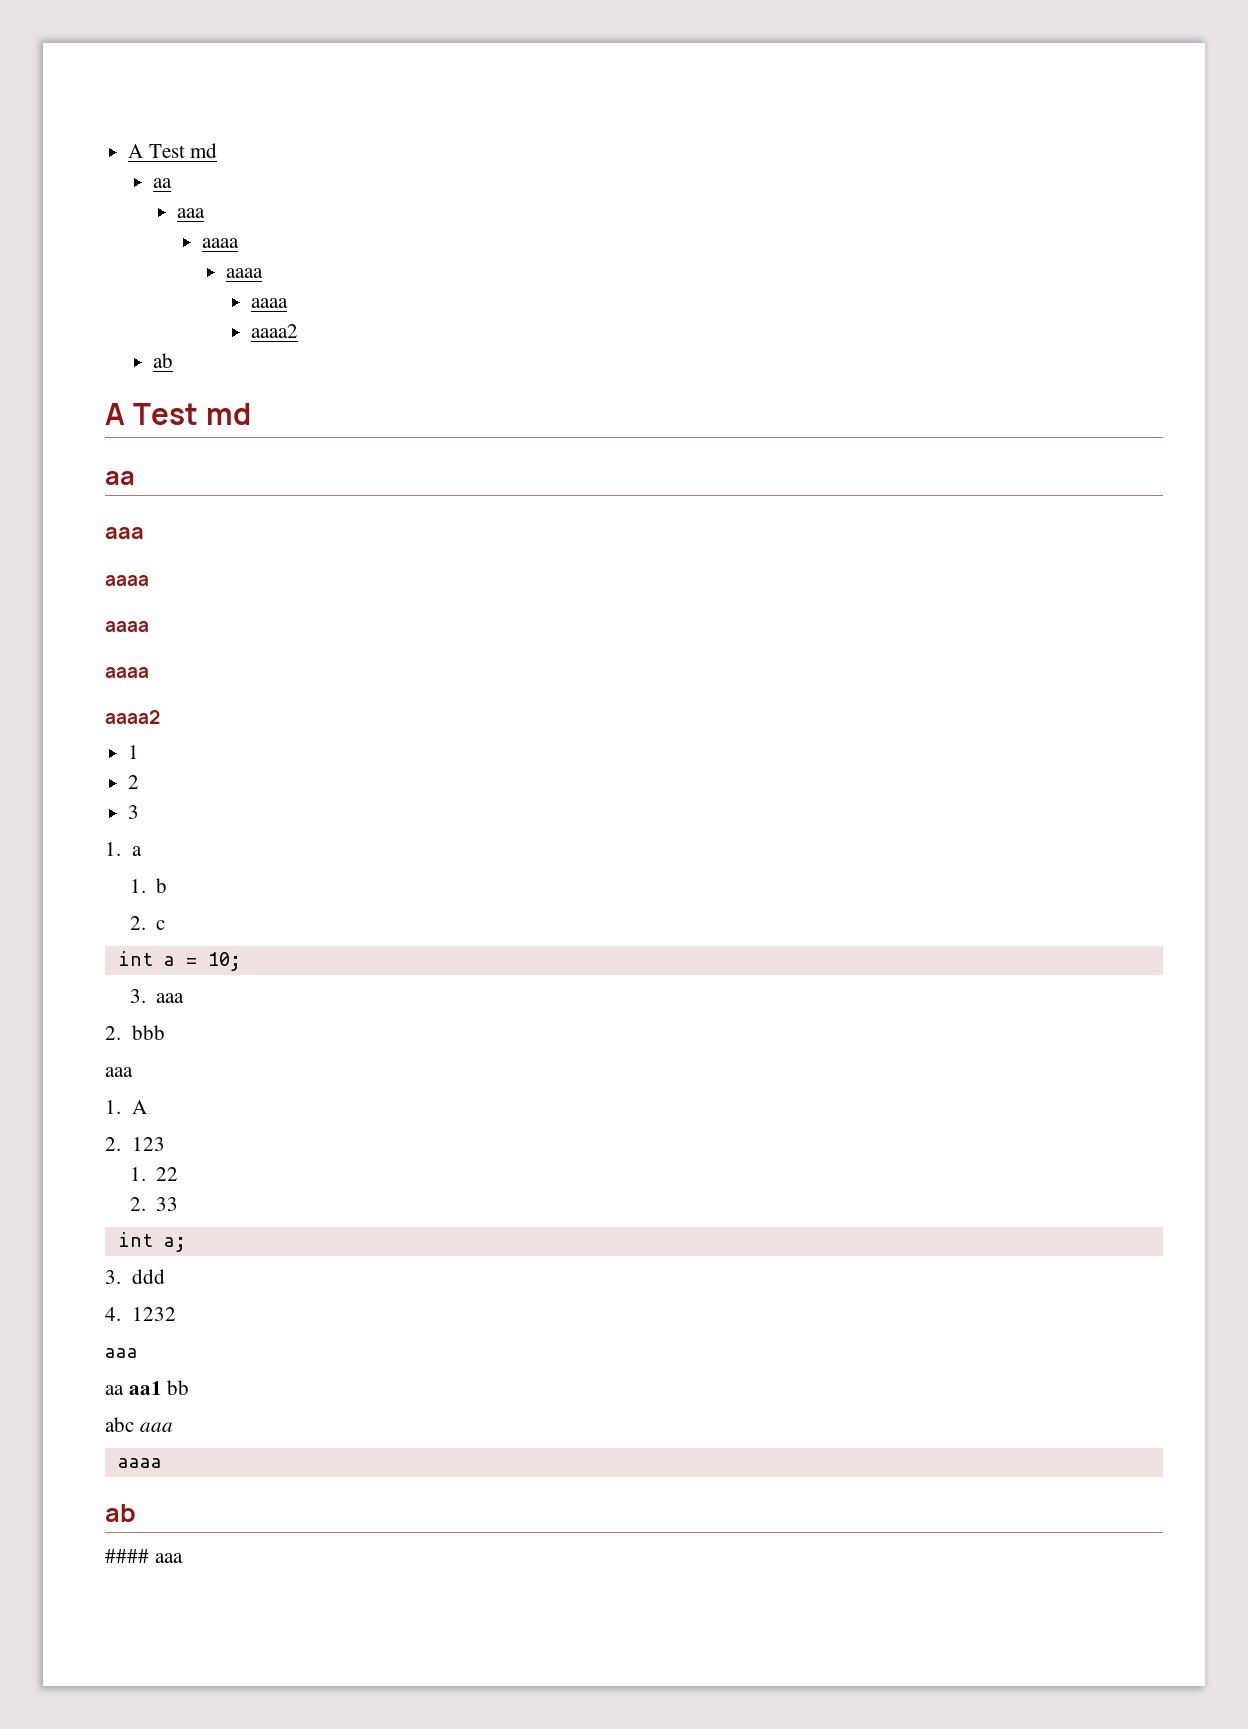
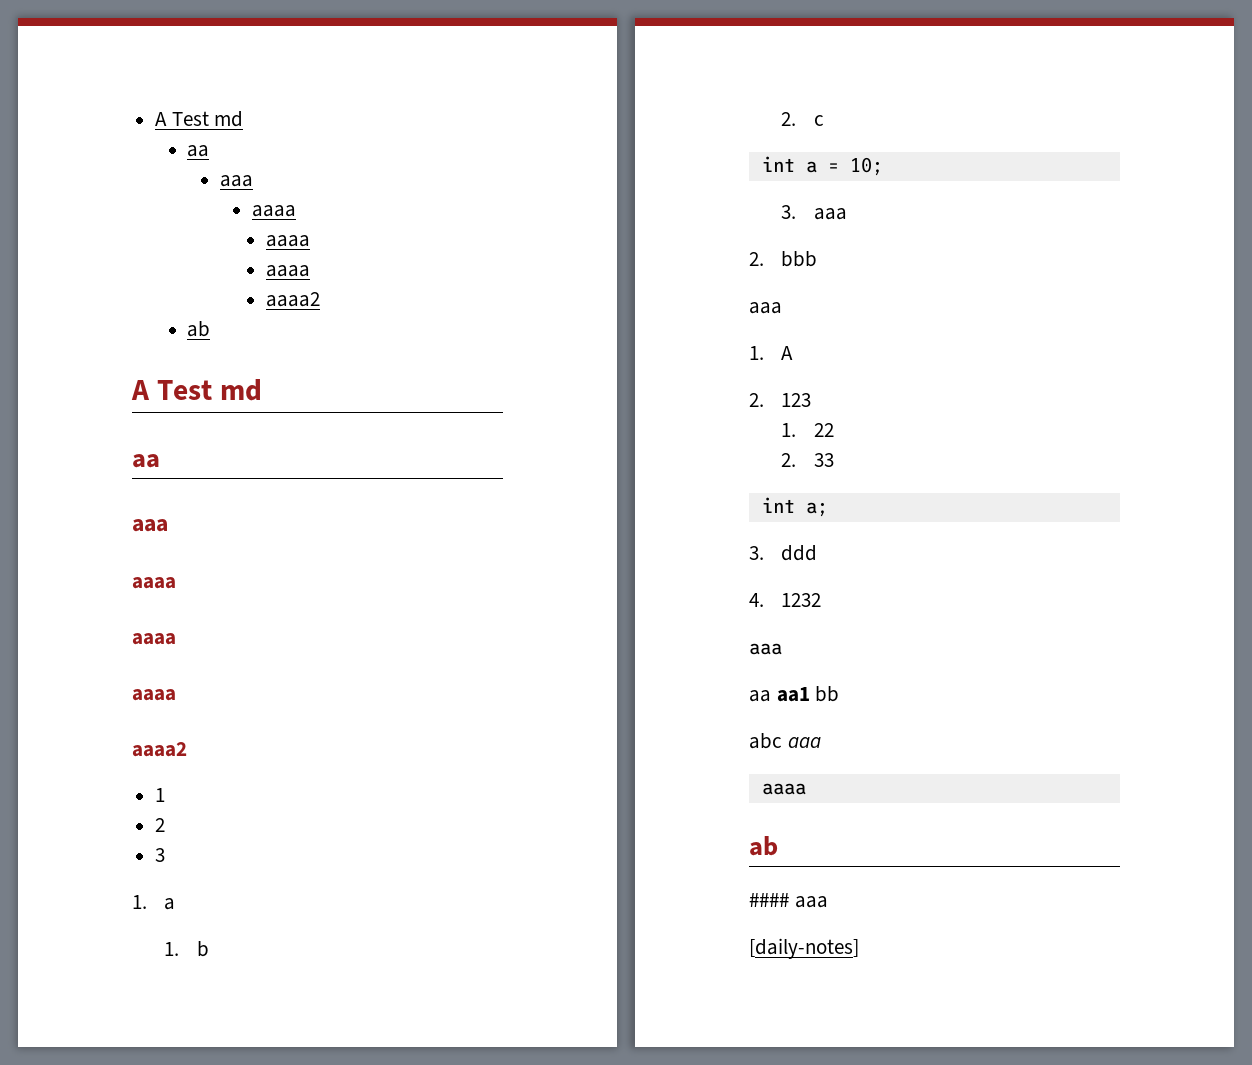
(183, 1558) none -> [749,938,859,959] // [daily-notes]

